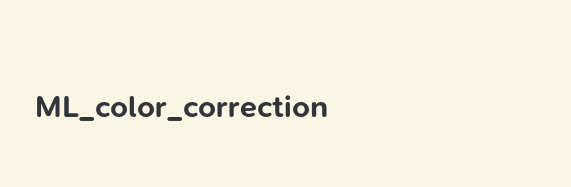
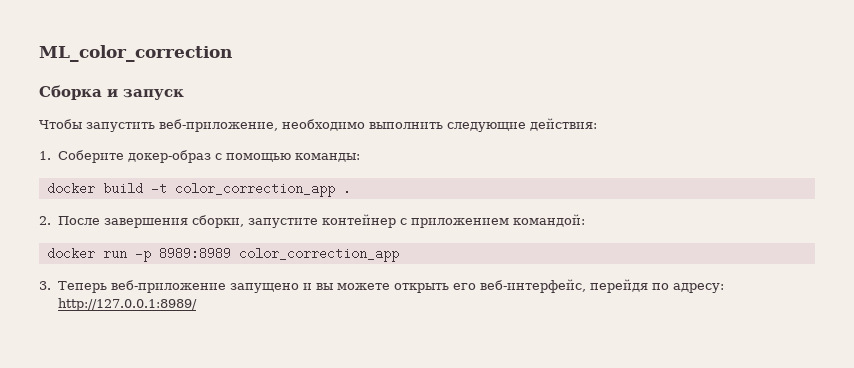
(328, 108) none -> [39,85,184,100] [39,118,597,132] [39,150,360,163] [46,182,351,197] [39,214,585,228] [46,247,399,262] [39,279,724,293] [57,298,197,311] // Сборка и запуск // Чтобы запустить веб-приложение, необходимо выполнить следующие действия: // 1. Соберите докер-образ с помощью команды: // docker build -t color_correction_app . // 2. После завершения сборки, запустите контейнер с приложением командой: // docker run -p 8989:8989 color_correction_app // 3. Теперь веб-приложение запущено и вы можете открыть его веб-интерфейс, перейдя по адресу: http://127.0.0.1:8989/

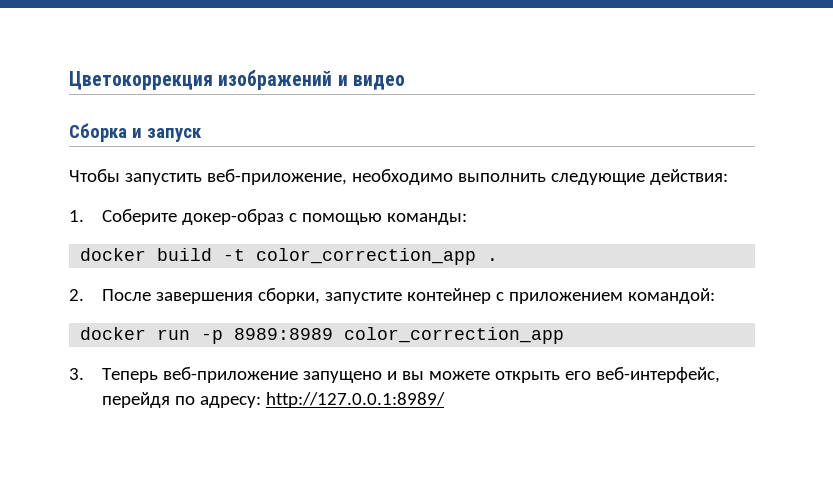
[39,45,232,62] ML_color_correction -> [69,70,405,90] Цветокоррекция изображений и видео

